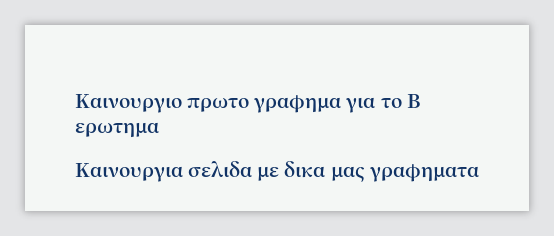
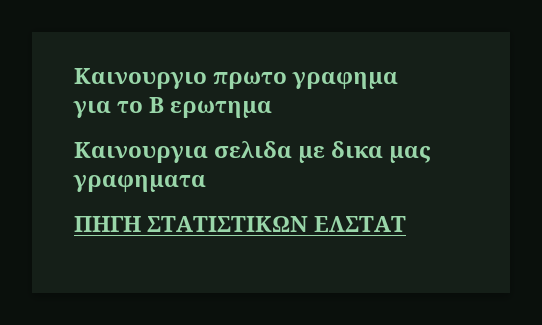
(479, 173) none -> [74,216,407,232] // ΠΗΓΗ ΣΤΑΤΙΣΤΙΚΩΝ ΕΛΣΤΑΤ

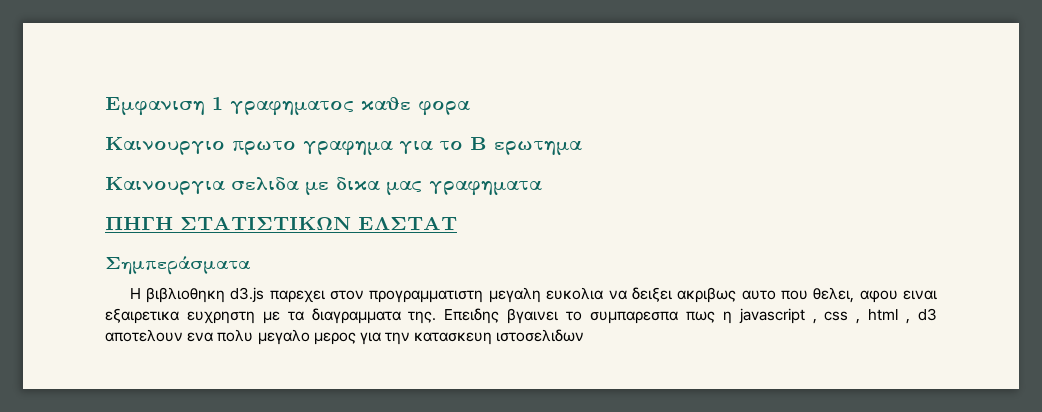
(74, 78) none -> [105,97,470,116] Εμφανιση 1 γραφηματος καθε φορα //
(407, 224) none -> [105,256,250,275] [129,287,937,303] [105,308,938,324] [105,329,585,345] // Σημπεράσματα // Η βιβλιοθηκη d3.js παρεχει στον προγραμματιστη μεγαλη ευκολια να δειξει ακριβως αυτο που θελει, αφου ειναι εξαιρετικα ευχρηστη με τα διαγραμματα της. Επειδης βγαινει το συμπαρεσπα πως η javascript , css , html , d3 αποτελουν ενα πολυ μεγαλο μερος για την κατασκευη ιστοσελιδων

